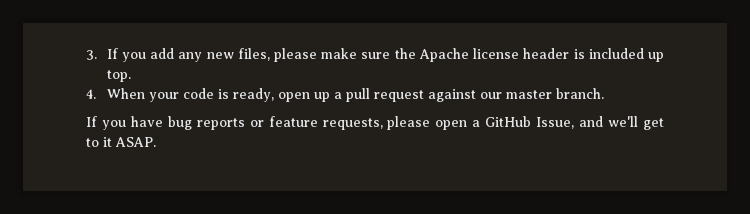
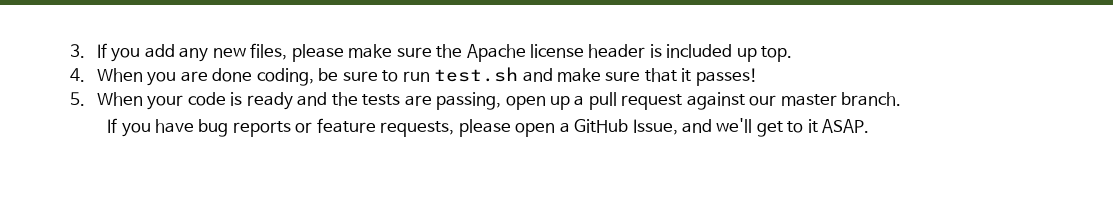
[148,88,274,102] your code is ready, -> [147,67,758,86] [70,92,502,110] you are done coding, be sure to run test.sh and make sure that it passes! // 5. When your code is ready and the tests are passing,

